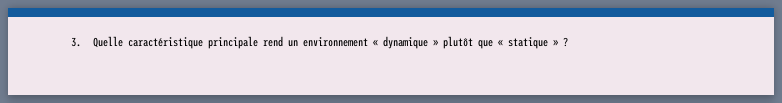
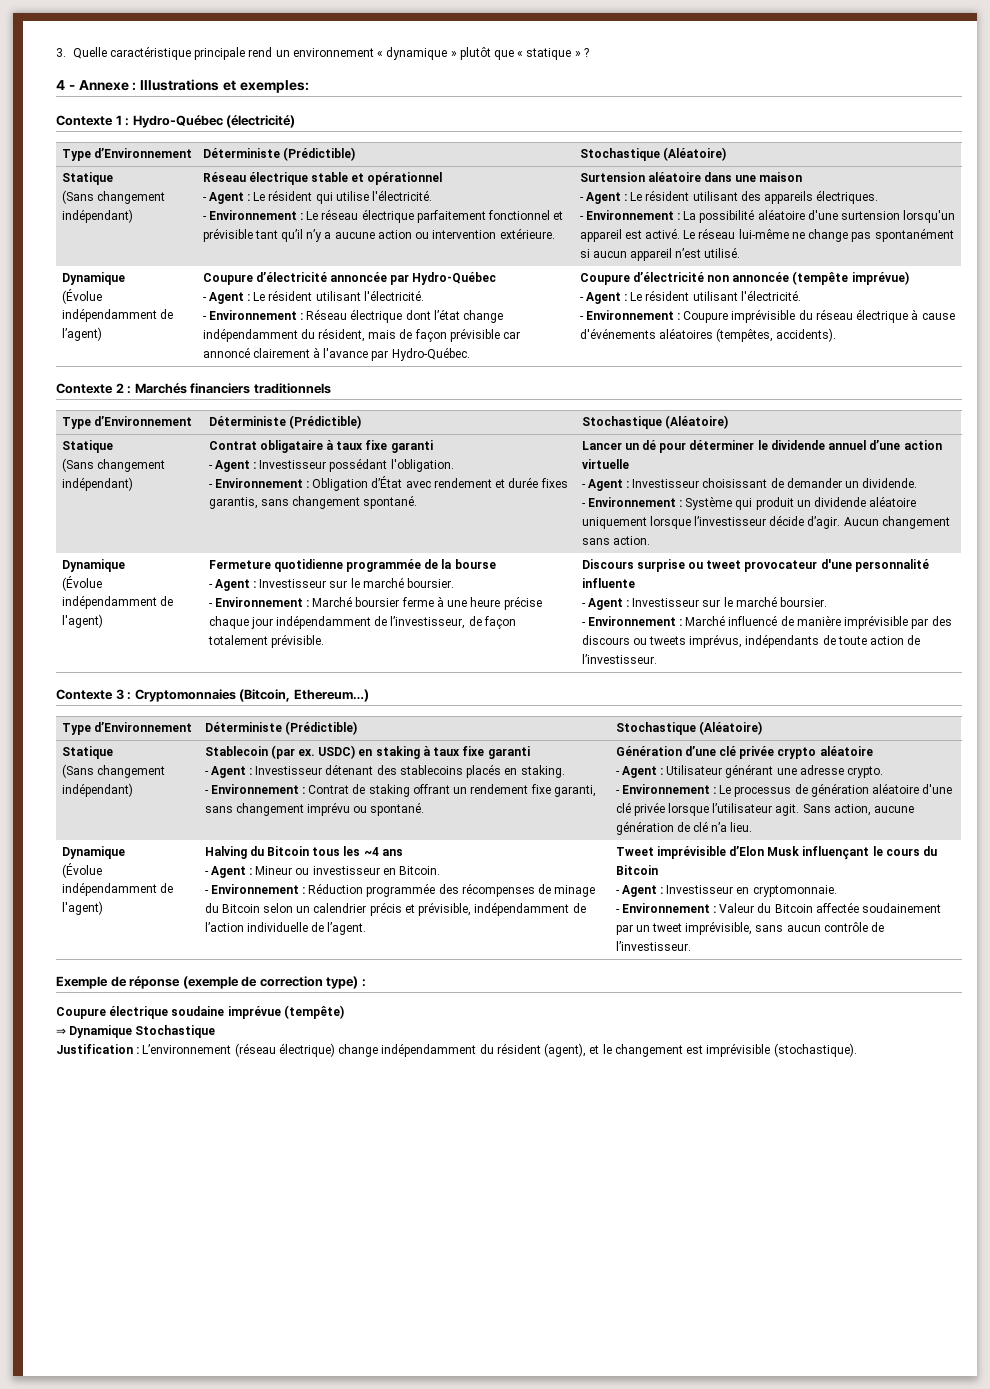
(569, 42) none -> [56,79,309,93] [56,115,296,128] [61,148,192,161] [202,147,355,161] [579,147,726,161] [61,172,113,185] [61,190,165,204] [61,209,133,223] [202,172,443,185] [202,190,433,204] [202,209,564,223] [202,228,555,242] [579,172,803,182] [579,190,879,204] [579,209,956,223] [579,228,954,242] [579,247,741,261] [61,272,125,285] [61,289,102,304] [61,308,173,322] [61,327,102,341] [202,272,497,285] [202,290,424,304] [202,309,504,323] [202,328,521,342] [202,347,470,361] [579,271,909,285] [579,290,801,304] [579,309,955,323] [579,328,837,342] [56,383,331,394] [61,416,192,429] [208,415,361,429] [581,415,728,429] [61,440,113,453] [61,458,165,472] [61,477,133,491] [208,440,433,453] [208,458,454,472] [208,476,568,491] [208,495,418,509] [581,440,942,453] [581,459,629,469] [581,478,918,491] [581,496,917,510] [581,515,950,529] [581,536,650,545] [61,559,125,572] [61,576,102,591] [61,595,173,609] [61,614,103,628] [208,559,496,572] [208,577,455,591] [208,596,542,610] [208,615,516,629] [207,634,324,648] [581,559,929,572] [581,578,635,588] [581,596,828,610] [581,615,952,629] [581,634,921,648] [581,654,657,664] [56,689,369,702] [61,722,192,735] [204,721,357,735] [615,721,762,735] [61,746,113,759] [61,764,165,778] [61,783,133,797] [204,745,530,759] [204,764,565,778] [204,784,596,797] [204,802,425,816] [615,746,873,759] [615,764,884,778] [615,783,953,797] [615,802,915,816] [615,821,753,835] [61,846,125,859] [61,863,102,878] [61,882,173,896] [61,901,103,915] [204,846,403,859] [204,866,441,878] [204,883,596,897] [204,902,586,916] [204,922,367,935] [615,846,938,860] [615,865,658,875] [615,885,837,897] [615,902,942,913] [615,921,885,935] [615,941,691,951] [56,976,366,989] [56,1005,344,1019] [56,1025,216,1038] [56,1043,857,1057] // 4 - Annexe : Illustrations et exemples: // Contexte 1 : Hydro-Québec (électricité) // Type d’Environnement | Déterministe (Prédictible) | Stochastique (Aléatoire) // Statique // (Sans changement indépendant) | Réseau électrique stable et opérationnel // - Agent : Le résident qui utilise l'électricité. // - Environnement : Le réseau électrique parfaitement fonctionnel et prévisible tant qu’il n’y a aucune action ou intervention extérieure. | Surtension aléatoire dans une maison // - Agent : Le résident utilisant des appareils électriques. // - Environnement : La possibilité aléatoire d'une surtension lorsqu'un appareil est activé. Le réseau lui-même ne change pas spontanément si aucun appareil n’est utilisé. // Dynamique // (Évolue indépendamment de l’agent) | Coupure d’électricité annoncée par Hydro-Québec // - Agent : Le résident utilisant l'électricité. // - Environnement : Réseau électrique dont l’état change indépendamment du résident, mais de façon prévisible car annoncé clairement à l'avance par Hydro-Québec. | Coupure d’électricité non annoncée (tempête imprévue) // - Agent : Le résident utilisant l'électricité. // - Environnement : Coupure imprévisible du réseau électrique à cause d'événements aléatoires (tempêtes, accidents). // Contexte 2 : Marchés financiers traditionnels // Type d’Environnement | Déterministe (Prédictible) | Stochastique (Aléatoire) // Statique // (Sans changement indépendant) | Contrat obligataire à taux fixe garanti // - Agent : Investisseur possédant l'obligation. // - Environnement : Obligation d’État avec rendement et durée fixes garantis, sans changement spontané. | Lancer un dé pour déterminer le dividende annuel d’une action virtuelle // - Agent : Investisseur choisissant de demander un dividende. // - Environnement : Système qui produit un dividende aléatoire uniquement lorsque l’investisseur décide d’agir. Aucun changement sans action. // Dynamique // (Évolue indépendamment de l'agent) | Fermeture quotidienne programmée de la bourse // - Agent : Investisseur sur le marché boursier. // - Environnement : Marché boursier ferme à une heure précise chaque jour indépendamment de l’investisseur, de façon totalement prévisible. | Discours surprise ou tweet provocateur d'une personnalité influente // - Agent : Investisseur sur le marché boursier. // - Environnement : Marché influencé de manière imprévisible par des discours ou tweets imprévus, indépendants de toute action de l’investisseur. // Contexte 3 : Cryptomonnaies (Bitcoin, Ethereum…) // Type d’Environnement | Déterministe (Prédictible) | Stochastique (Aléatoire) // Statique // (Sans changement indépendant) | Stablecoin (par ex. USDC) en staking à taux fixe garanti // - Agent : Investisseur détenant des stablecoins placés en staking. // - Environnement : Contrat de staking offrant un rendement fixe garanti, sans changement imprévu ou spontané. | Génération d’une clé privée crypto aléatoire // - Agent : Utilisateur générant une adresse crypto. // - Environnement : Le processus de génération aléatoire d'une clé privée lorsque l’utilisateur agit. Sans action, aucune génération de clé n’a lieu. // Dynamique // (Évolue indépendamment de l'agent) | Halving du Bitcoin tous les ~4 ans // - Agent : Mineur ou investisseur en Bitcoin. // - Environnement : Réduction programmée des récompenses de minage du Bitcoin selon un calendrier précis et prévisible, indépendamment de l’action individuelle de l’agent. | Tweet imprévisible d’Elon Musk influençant le cours du Bitcoin // - Agent : Investisseur en cryptomonnaie. // - Environnement : Valeur du Bitcoin affectée soudainement par un tweet imprévisible, sans aucun contrôle de l’investisseur. // Exemple de réponse (exemple de correction type) : // Coupure électrique soudaine imprévue (tempête) // ⇒ Dynamique Stochastique // Justification : L’environnement (réseau électrique) change indépendamment du résident (agent), et le changement est imprévisible (stochastique).

